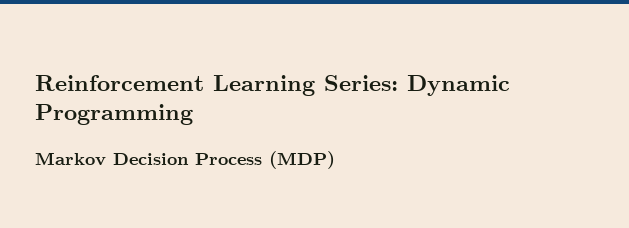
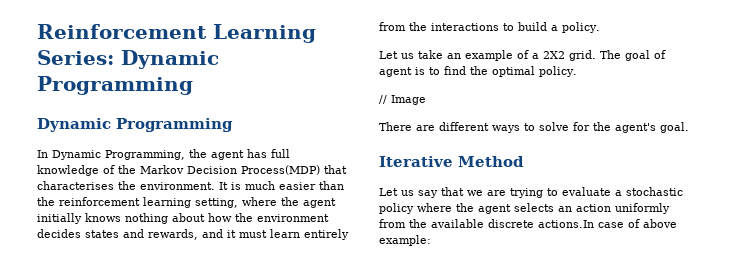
[35,151,335,169] Markov Decision Process (MDP) -> [37,118,233,132] [37,149,290,160] [37,165,347,176] [37,181,344,190] [37,197,336,208] [37,213,329,224] [37,229,349,240] [379,22,600,33] [379,50,666,61] [379,66,577,77] [379,95,426,105] [379,122,689,133] [379,156,524,167] [379,187,683,198] [379,203,670,214] [379,219,677,228] [379,235,431,246] Dynamic Programming // In Dynamic Programming, the agent has full knowledge of the Markov Decision Process(MDP) that characterises the environment. It is much easier than the reinforcement learning setting, where the agent initially knows nothing about how the environment decides states and rewards, and it must learn entirely from the interactions to build a policy. // Let us take an example of a 2X2 grid. The goal of agent is to find the optimal policy. // // Image // There are different ways to solve for the agent's goal. // Iterative Method // Let us say that we are trying to evaluate a stochastic policy where the agent selects an action uniformly from the available discrete actions.In case of above example:

